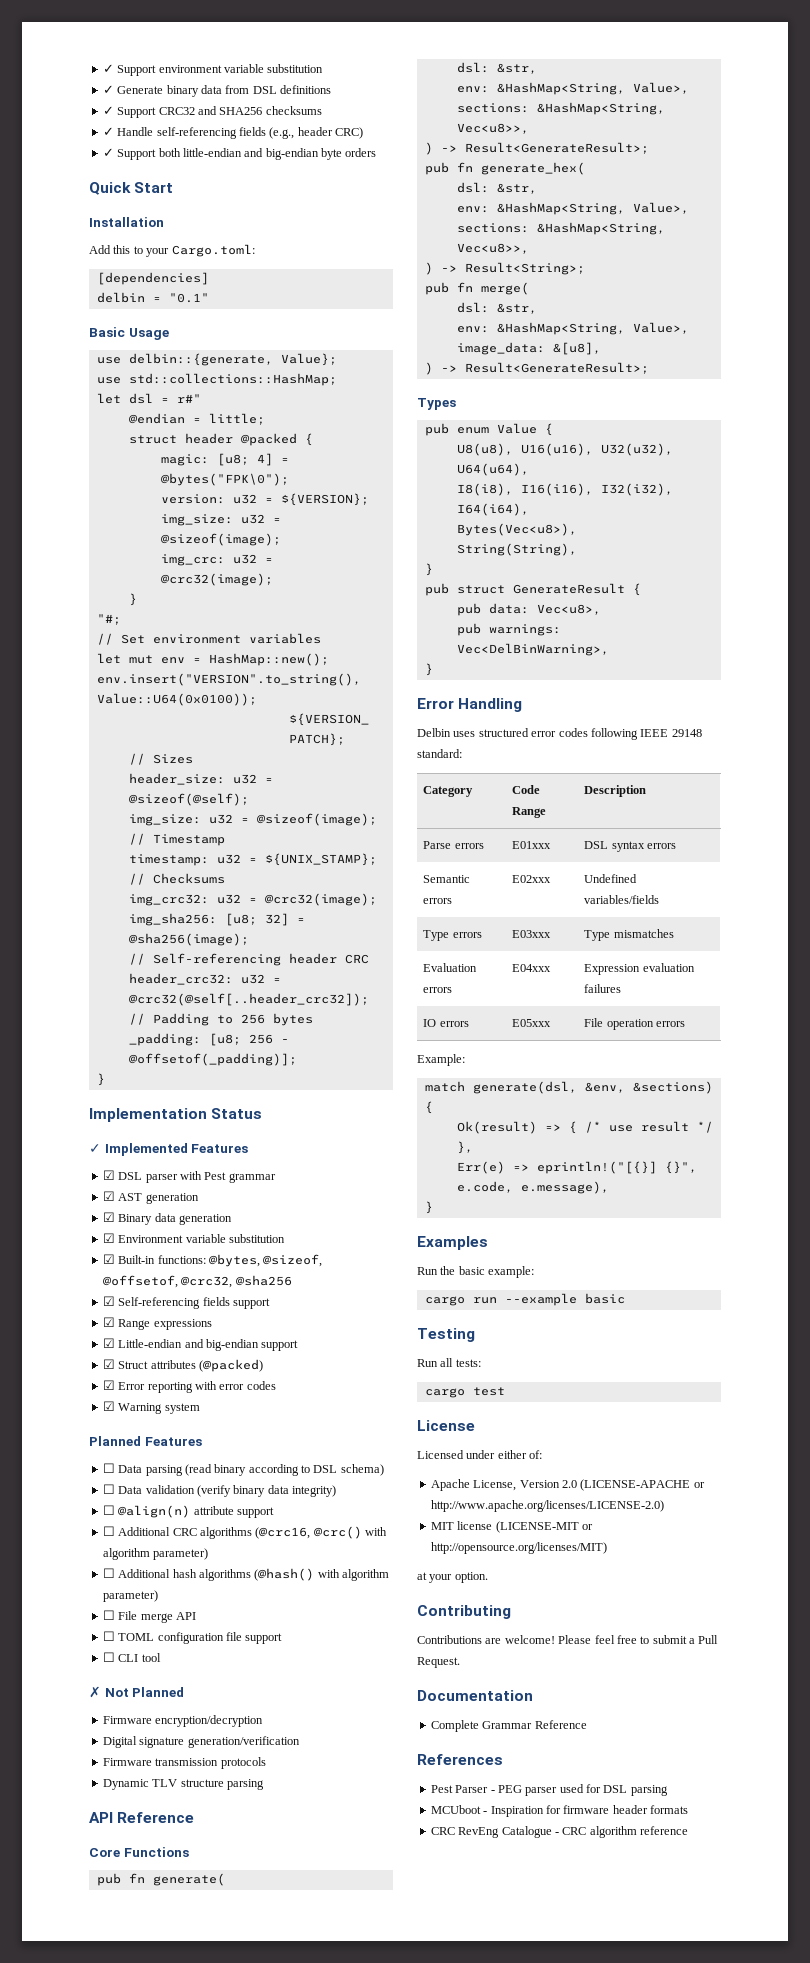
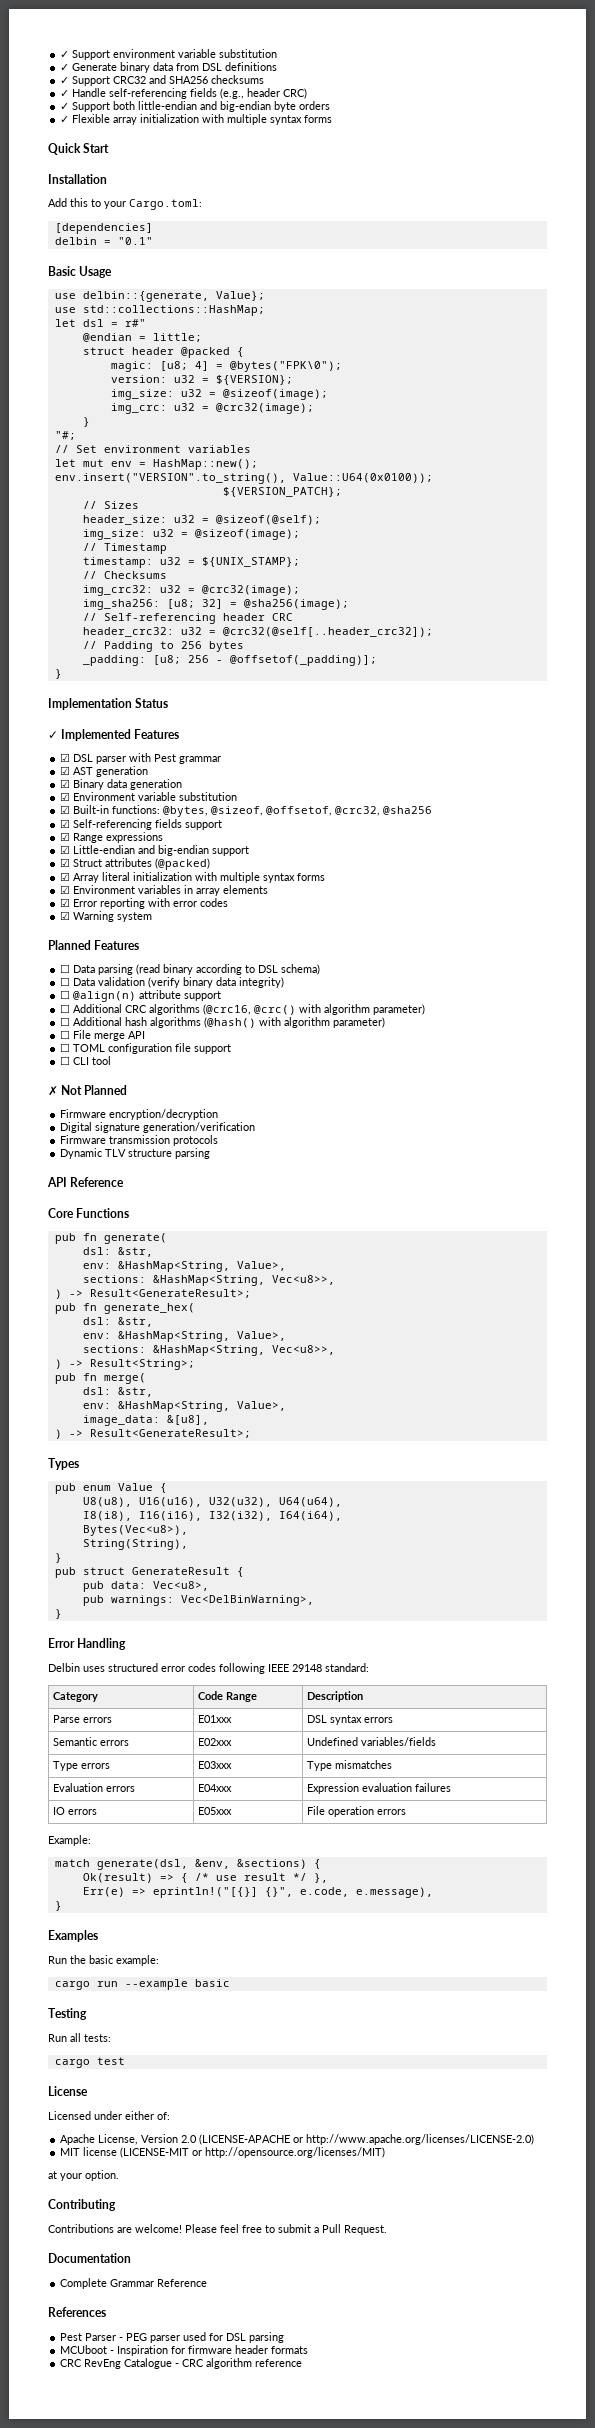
(377, 152) none -> [60,114,333,125] // ✓ Flexible array initialization with multiple syntax forms
(263, 1365) none -> [60,872,326,883] [60,885,269,896] // ☑ Array literal initialization with multiple syntax forms // ☑ Environment variables in array elements

